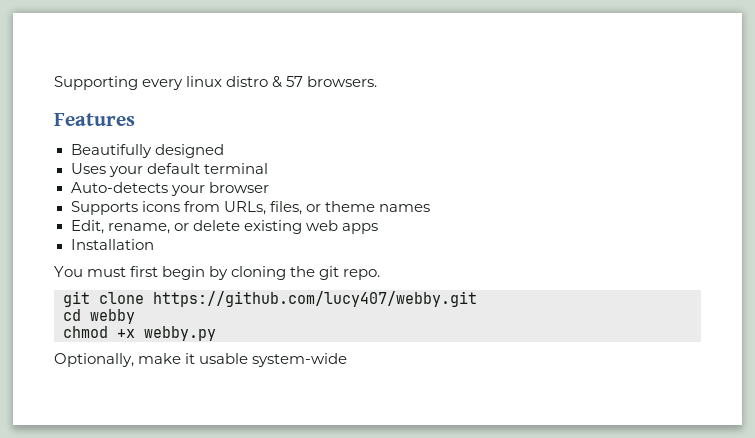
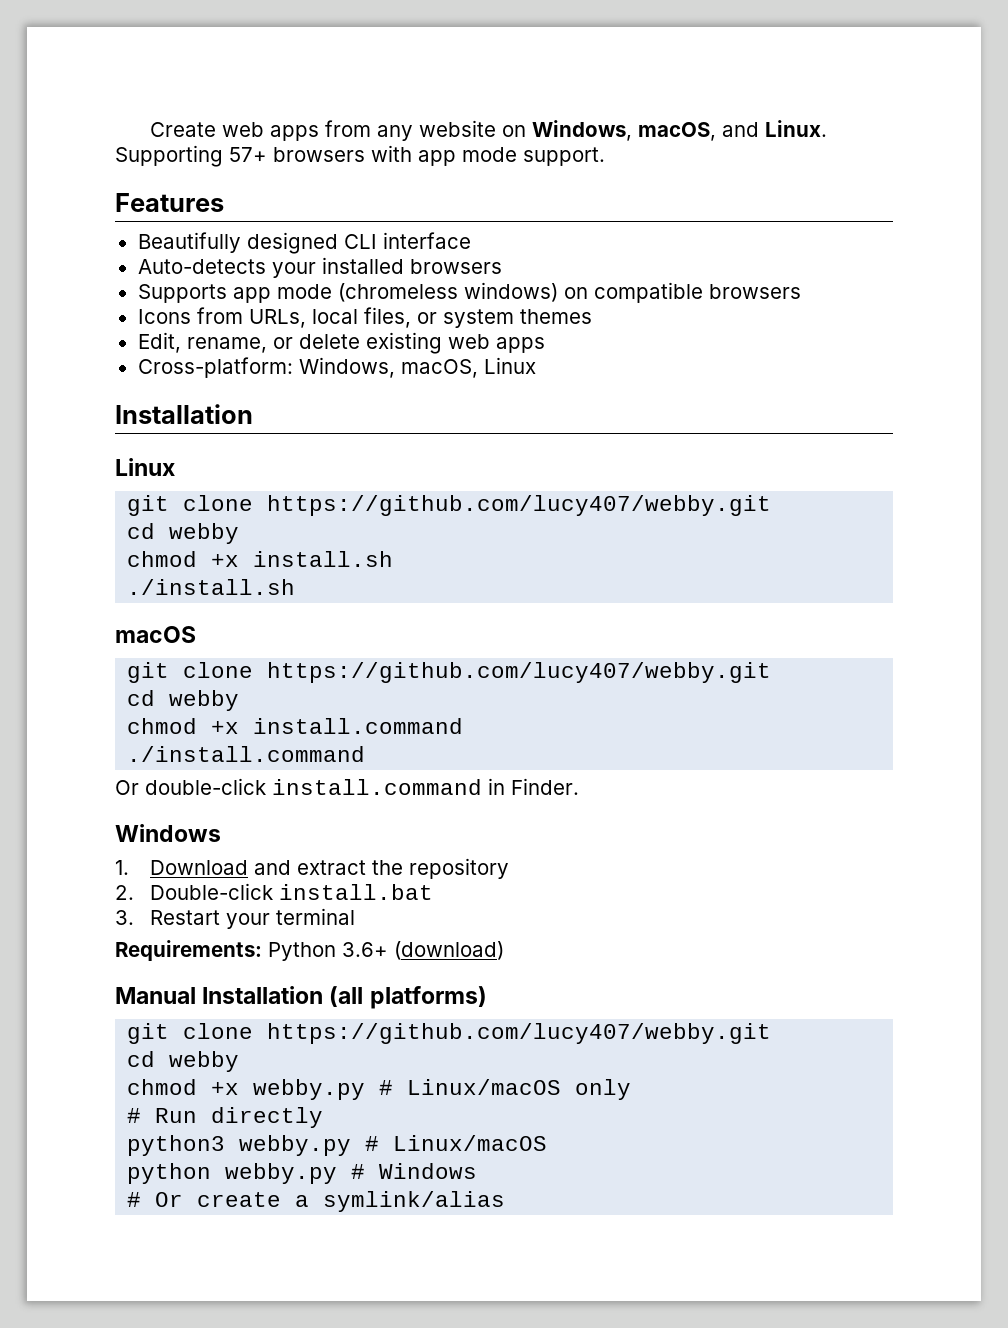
[54,76,378,90] Supporting every linux distro & 57 browsers. -> [150,120,828,141] [115,145,605,167] Create web apps from any website on Windows, macOS, and Linux. Supporting 57+ browsers with app mode support.
[70,163,268,177] // Uses your default terminal -> [343,232,471,249] CLI interface
[208,182,269,193] browser -> [321,257,502,274] installed browsers
[141,201,180,212] icons -> [232,282,801,303] [137,309,191,324] app mode (chromeless windows) on compatible browsers // Icons
(266, 208) none -> [311,309,358,324] local
[324,201,430,212] theme names -> [442,309,592,328] system themes
[70,239,154,250] [54,266,381,280] Installation // You must first begin by cloning the git repo. -> [137,357,536,378] [115,404,253,424] [115,458,175,476] [127,495,772,516] [127,523,240,544] [127,551,394,567] [127,579,296,595] [115,626,196,643] [127,662,772,683] [127,690,240,711] [127,718,464,734] [127,746,366,762] [115,778,579,795] [115,824,221,842] [115,858,509,879] [115,883,433,900] [115,908,355,929] [115,940,504,961] [115,986,487,1009] Cross-platform: Windows, macOS, Linux // Installation // Linux // git clone https://github.com/lucy407/webby.git // cd webby // chmod +x install.sh // ./install.sh // macOS // git clone https://github.com/lucy407/webby.git // cd webby // chmod +x install.command // ./install.command // Or double-click install.command in Finder. // Windows // 1. Download and extract the repository // 2. Double-click install.bat // 3. Restart your terminal // Requirements: Python 3.6+ (download) // Manual Installation (all platforms)
[54,353,348,367] // Optionally, make it usable system-wide -> [379,1079,632,1100] [127,1107,324,1128] [127,1135,548,1156] [127,1163,478,1184] [127,1191,506,1212] # Linux/macOS only // # Run directly // python3 webby.py # Linux/macOS // python webby.py # Windows // # Or create a symlink/alias

